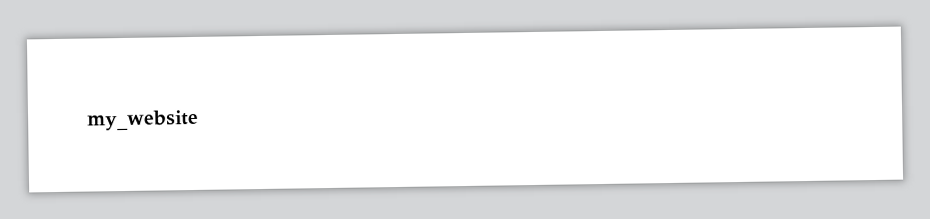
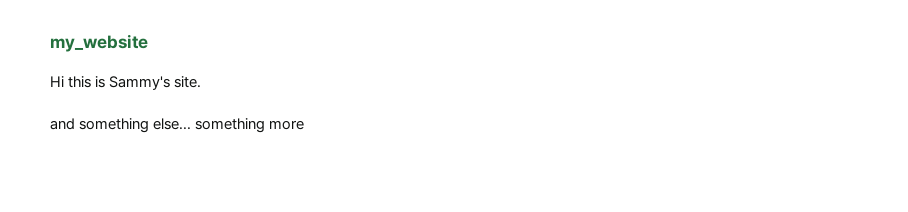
(199, 120) none -> [50,76,202,90] [50,118,305,133] // Hi this is Sammy's site. // and something else... something more

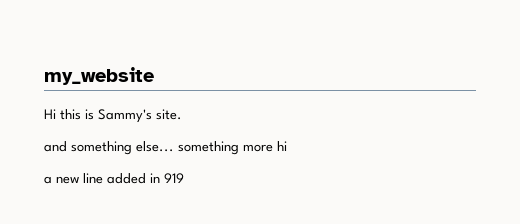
(305, 125) none -> [277,141,287,151] [44,173,184,184] hi // a new line added in 919

